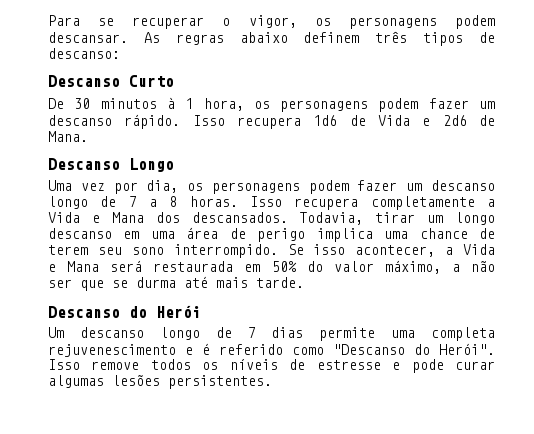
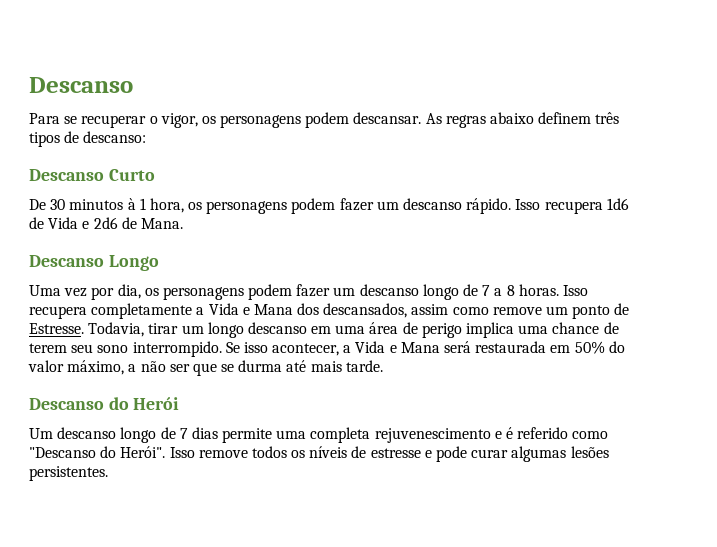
(48, 20) none -> [29,77,133,93] Descanso //
[191,212,288,223] descansados. -> [323,303,630,319] [29,323,84,334] descansados, assim como remove um ponto de Estresse.

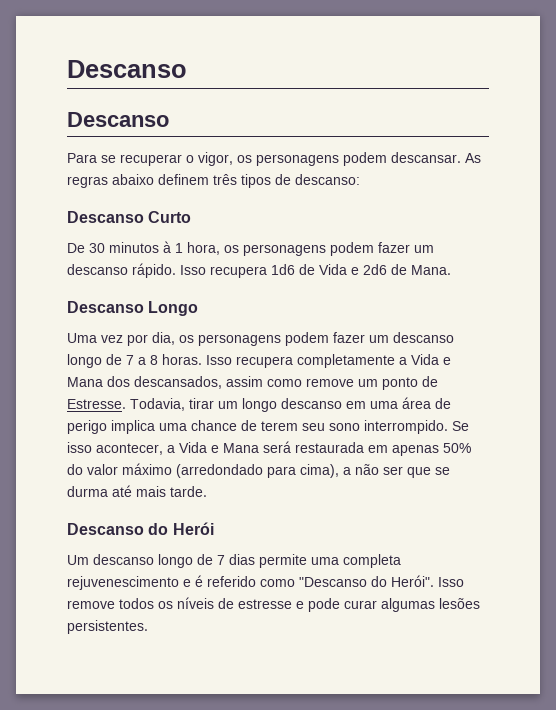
[29,77,133,93] Descanso -> [67,60,187,78] [67,112,169,127] Descanso // Descanso
(571, 349) none -> [392,445,439,456] apenas
[67,360,125,375] máximo, -> [122,463,339,478] máximo (arredondado para cima),

